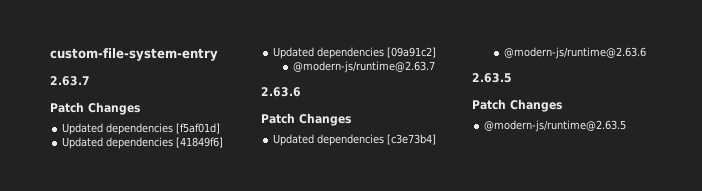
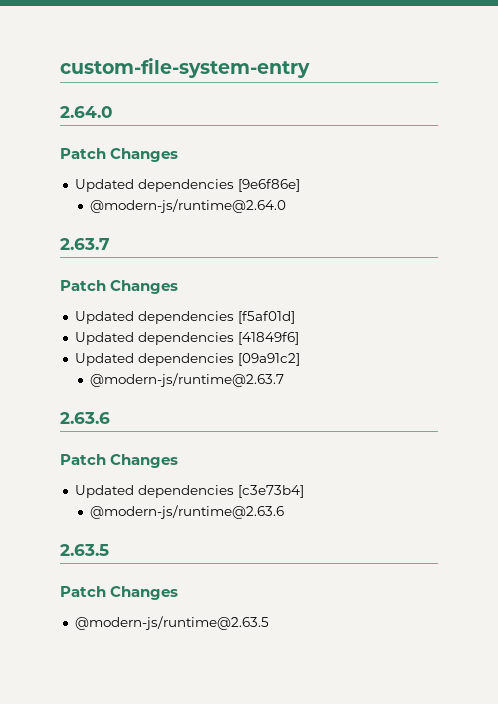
(218, 54) none -> [60,106,113,118] [60,148,179,162] [74,179,300,192] [90,199,287,213] // 2.64.0 // Patch Changes // Updated dependencies [9e6f86e] // @modern-js/runtime@2.64.0

